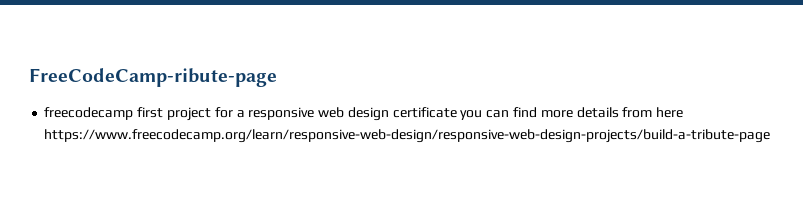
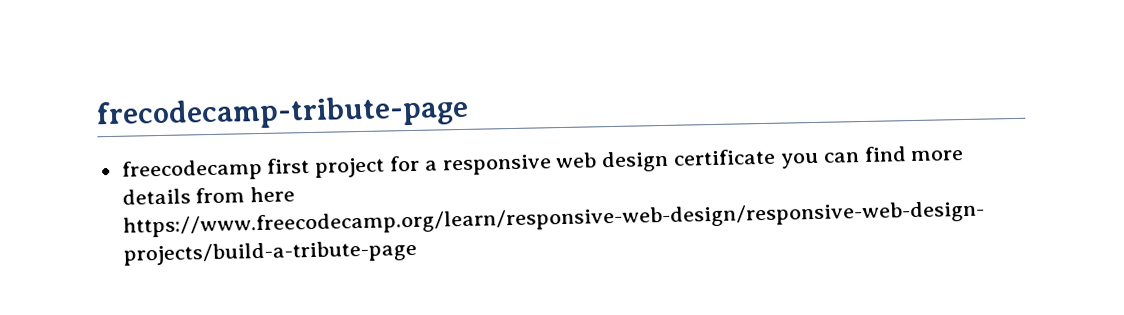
[29,68,277,87] FreeCodeCamp-ribute-page -> [96,94,469,132] frecodecamp-tribute-page

